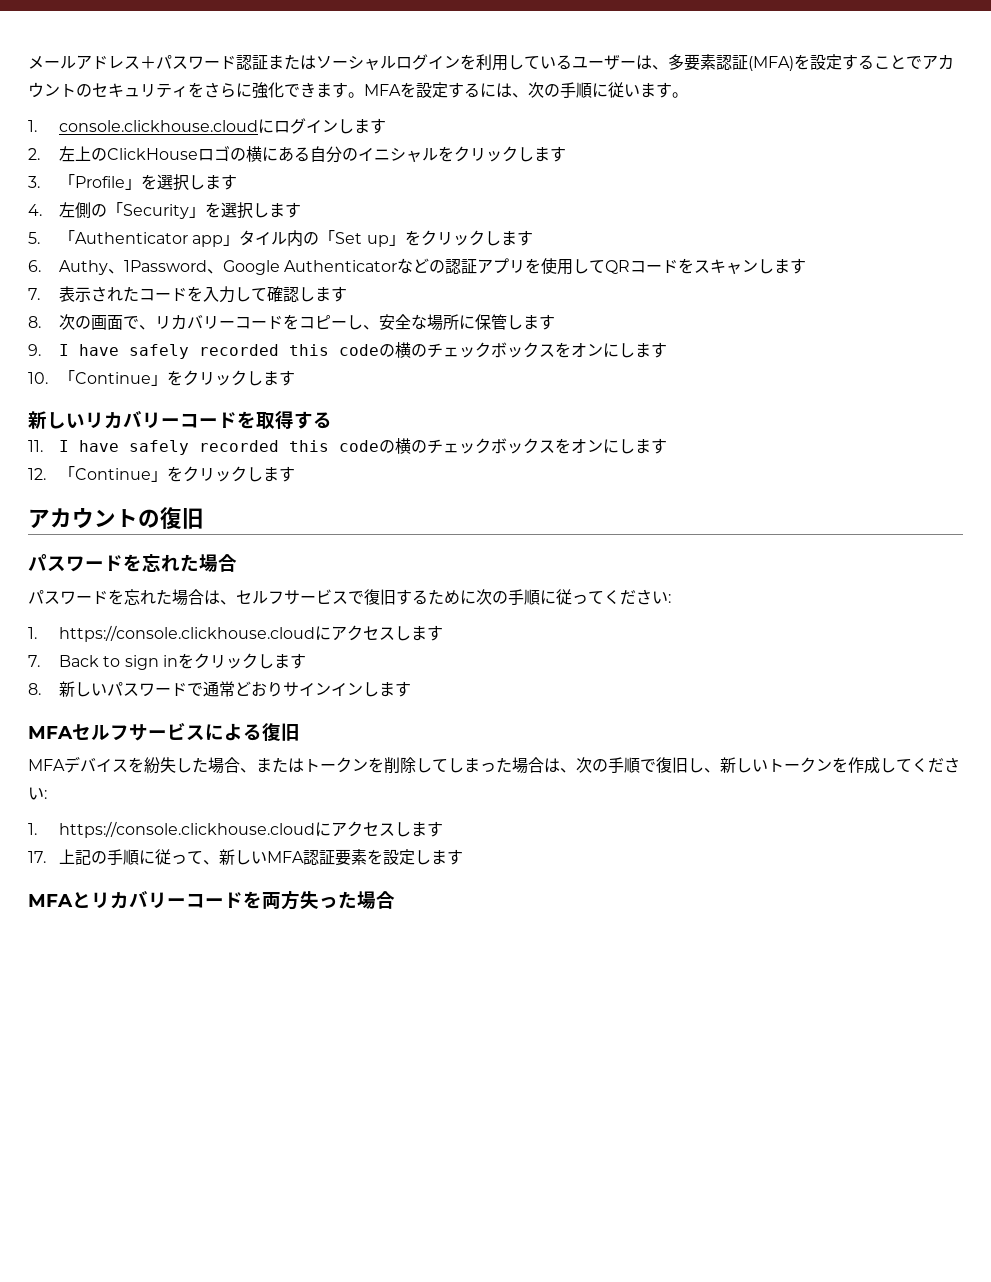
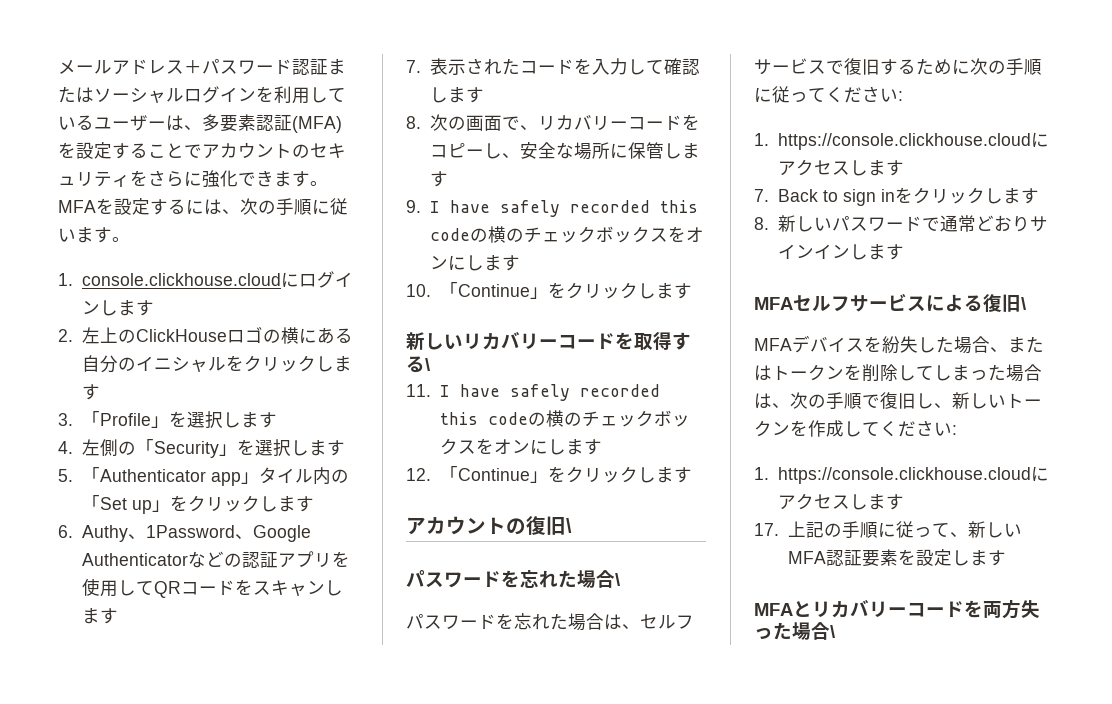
(332, 420) none -> [425,358,430,371] \
[28,554,237,572] // パスワードを忘れた場合 -> [566,518,572,533] [406,570,620,588] \ // パスワードを忘れた場合\
(300, 732) none -> [1021,297,1026,310] \
(395, 900) none -> [830,625,835,638] \

